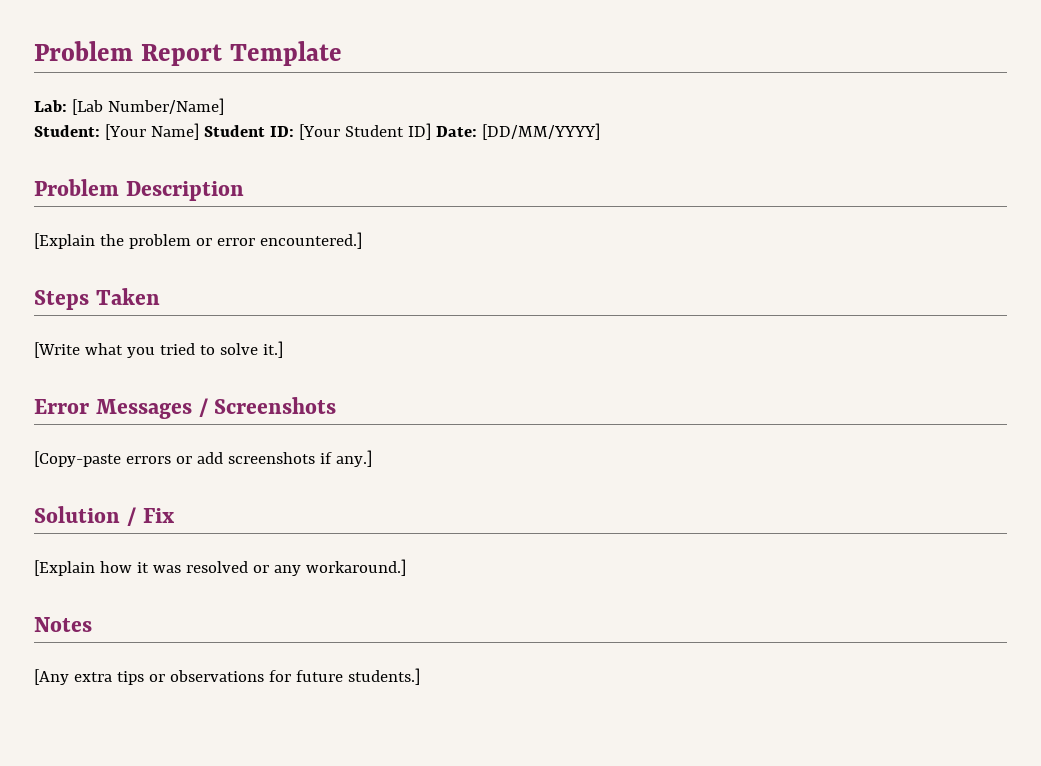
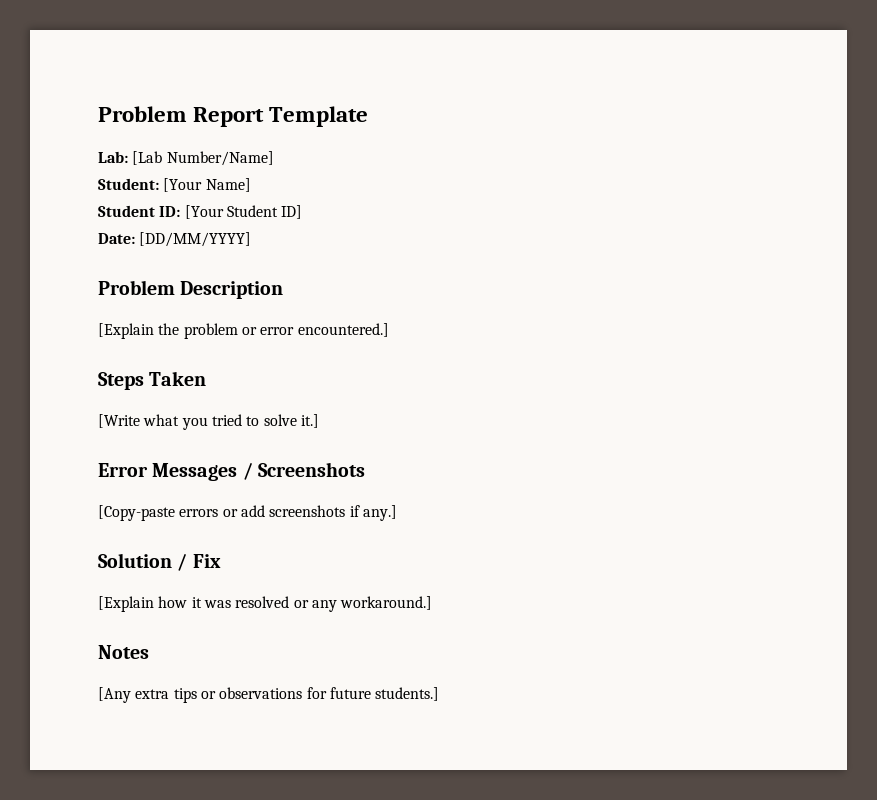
(199, 131) none -> (251, 185) //
(431, 131) none -> (303, 212) //

